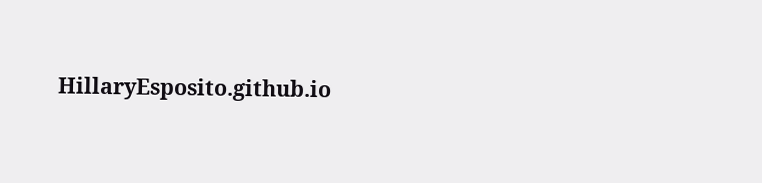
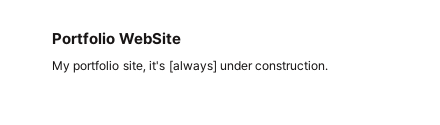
[57,76,332,103] HillaryEsposito.github.io -> [52,32,182,45] [52,60,329,73] Portfolio WebSite // My portfolio site, it's [always] under construction.

